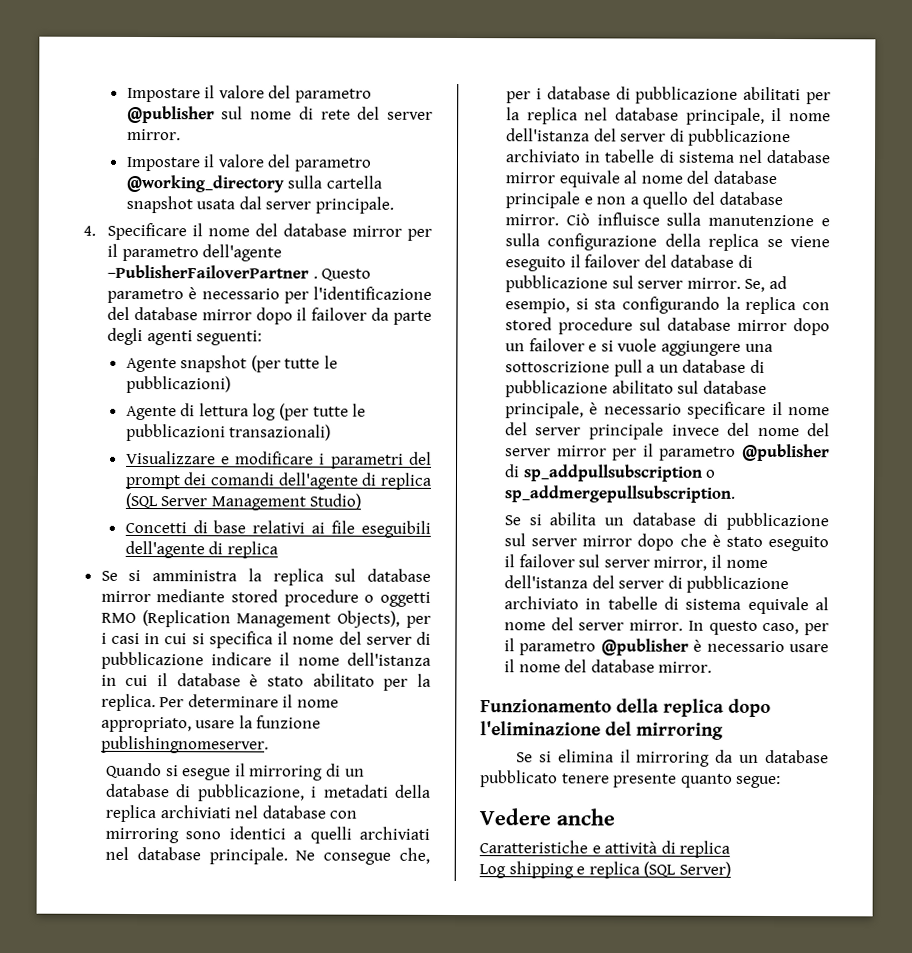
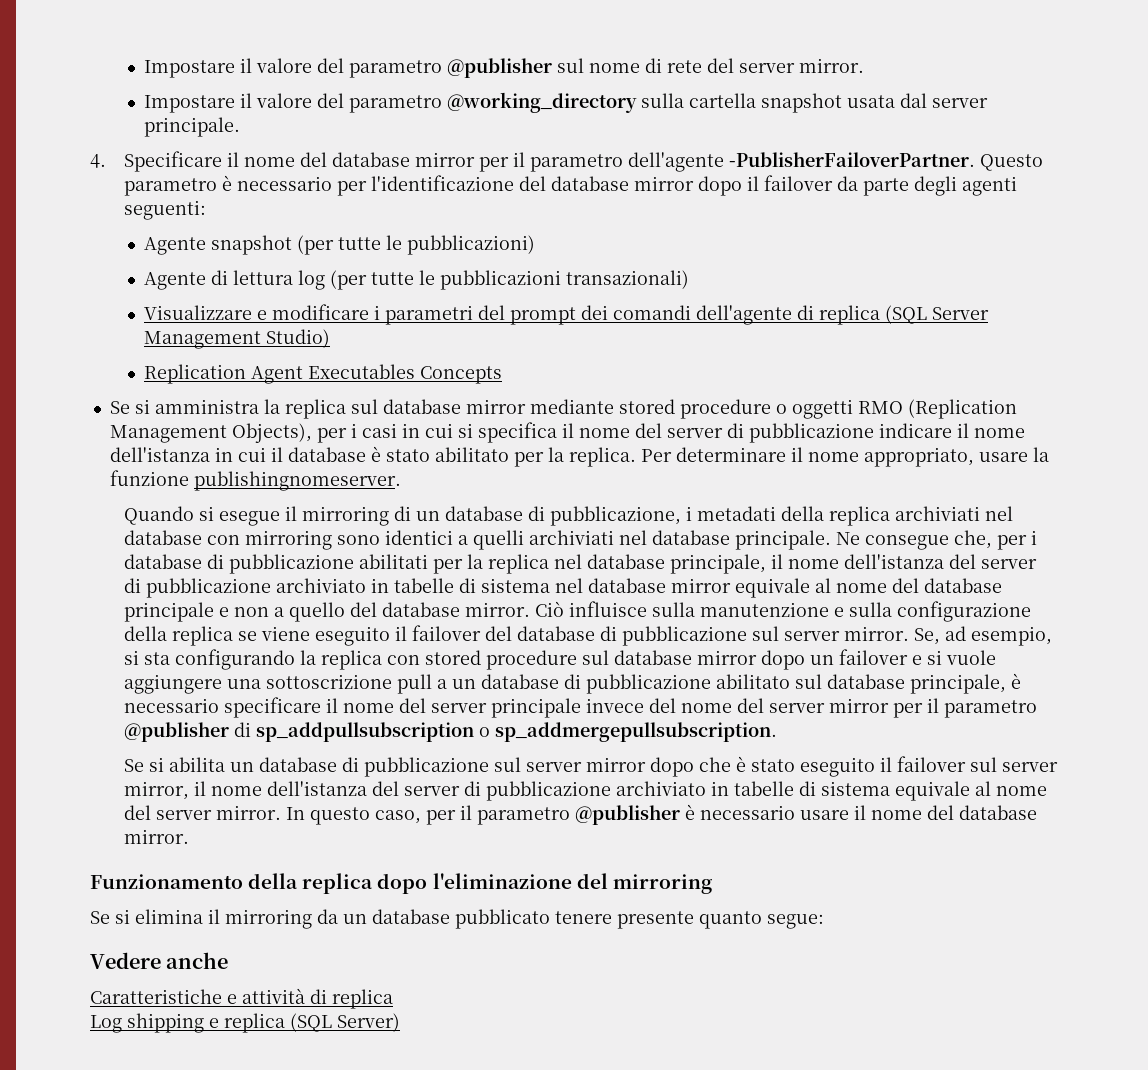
[106,264,318,279] –PublisherFailoverPartner . -> [729,152,976,167] -PublisherFailoverPartner.
[124,520,431,538] [124,540,278,559] Concetti di base relativi ai file eseguibili dell'agente di replica -> [144,364,503,384] Replication Agent Executables Concepts

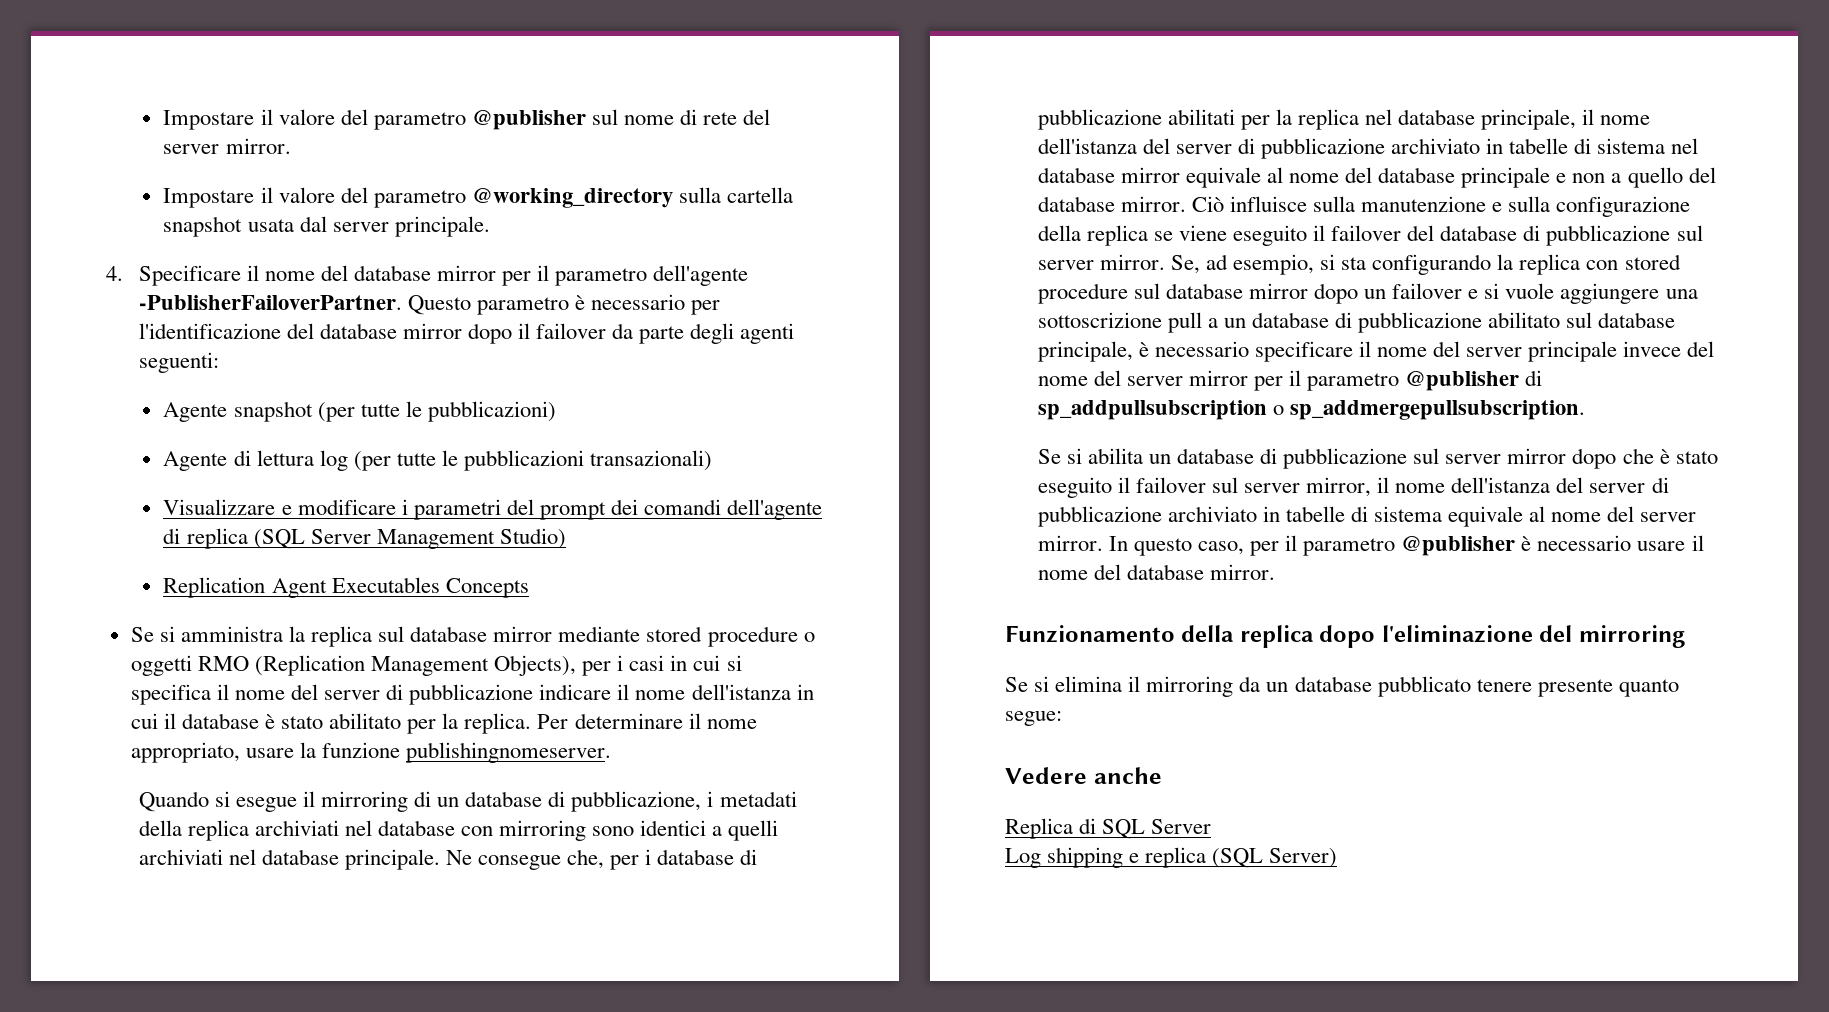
[90,988,393,1009] Caratteristiche e attività di replica -> [1005,818,1212,839] Replica di SQL Server

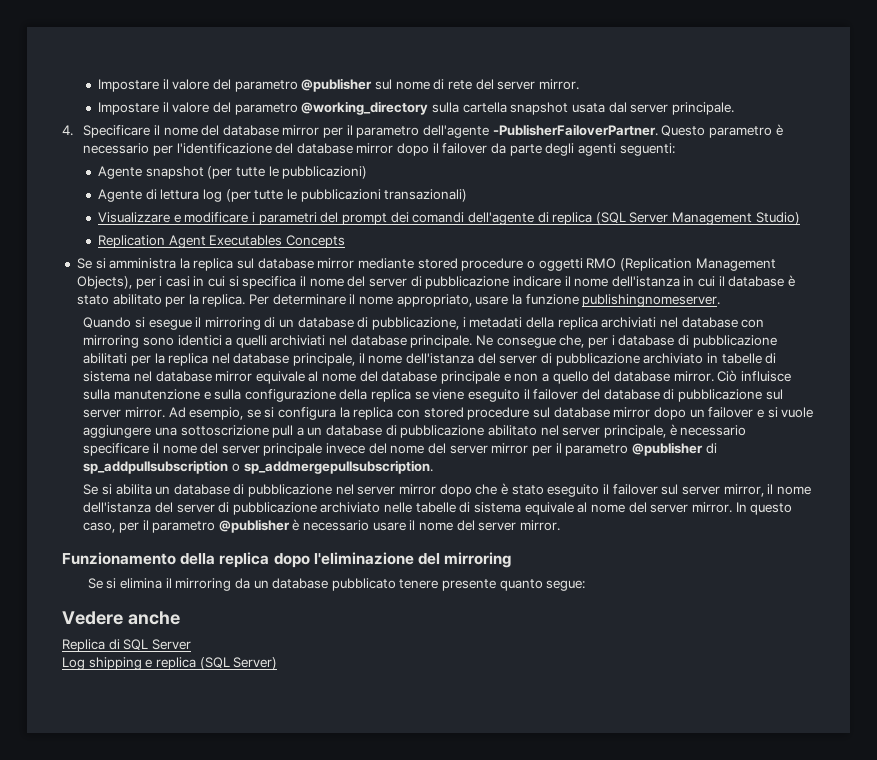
[1170,254,1492,275] Se, ad esempio, si sta configurando -> [168,407,337,420] Ad esempio, se si configura
[1566,312,1676,328] sul database -> [540,425,601,436] nel server
[1413,448,1440,464] sul -> [335,484,354,495] nel
[1262,506,1280,522] in -> [384,502,413,513] nelle
[1126,564,1204,580] database -> [478,522,517,531] server

